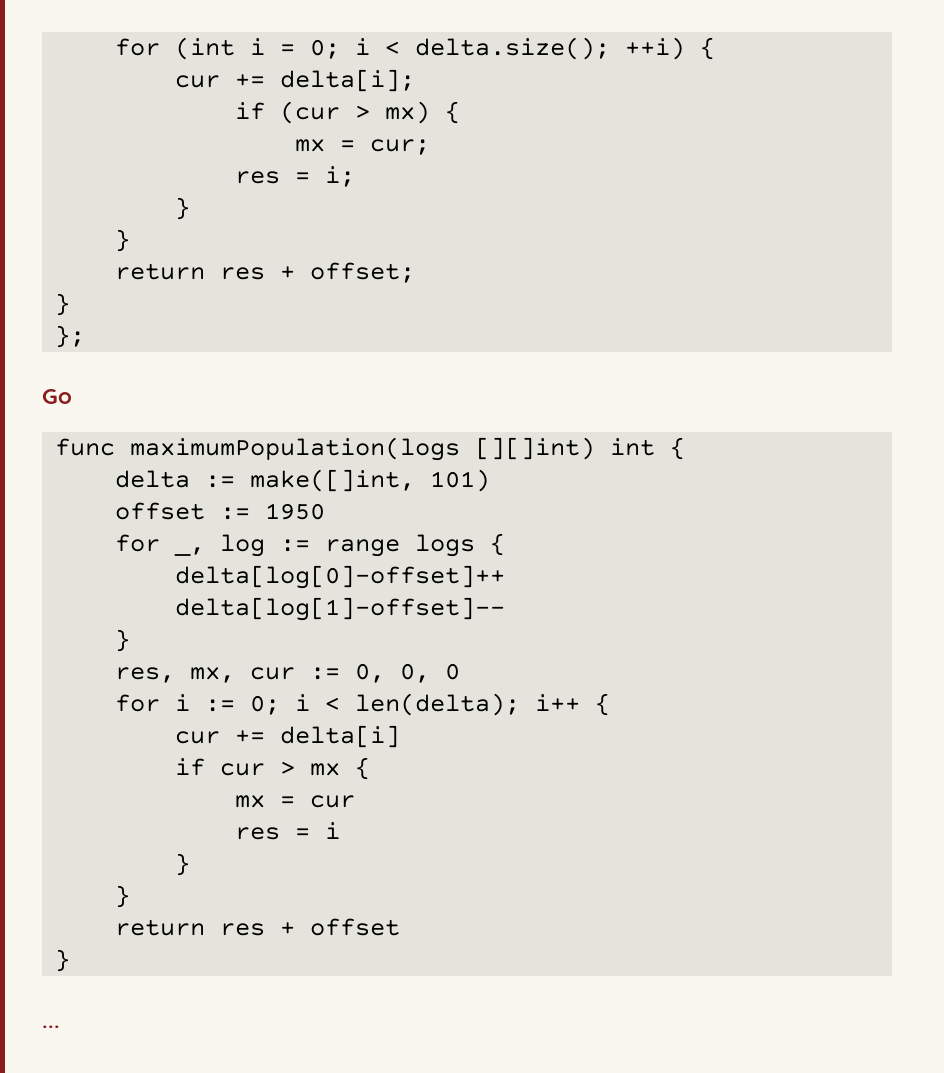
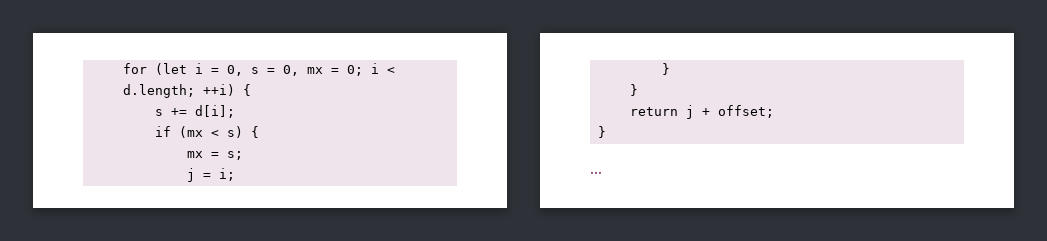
[114,37,235,60] for (int -> [123,63,188,75] for (let
[309,37,610,60] 0; i < delta.size(); -> [227,63,396,76] [123,84,196,98] 0, s = 0, mx = 0; i < d.length;
[174,69,415,92] [234,101,460,124] [294,139,430,155] [234,171,280,184] cur += delta[i]; // if (cur > mx) { // mx = cur; // res -> [155,105,236,118] [155,126,260,138] [187,151,244,160] [187,168,196,182] s += d[i]; // if (mx < s) { // mx = s; // j
[219,267,265,280] res -> [686,105,695,119] j
[54,325,85,348] [42,389,72,404] [54,437,685,461] [114,469,490,492] [114,502,325,520] [114,533,505,557] [174,565,505,589] [174,597,505,621] [114,629,130,652] [114,663,460,683] [114,693,610,716] [174,725,400,748] [174,757,370,780] [234,795,355,808] [234,822,340,840] [174,853,190,876] [114,885,130,908] [114,918,400,936] [54,949,70,972] // }; // Go // func maximumPopulation(logs [][]int) int { // delta := make([]int, 101) // offset := 1950 // for _, log := range logs { // delta[log[0]-offset]++ // delta[log[1]-offset]-- // } // res, mx, cur := 0, 0, 0 // for i := 0; i < len(delta); i++ { // cur += delta[i] // if cur > mx { // mx = cur // res = i // } // } // return res + offset // } -> (607, 132) none

